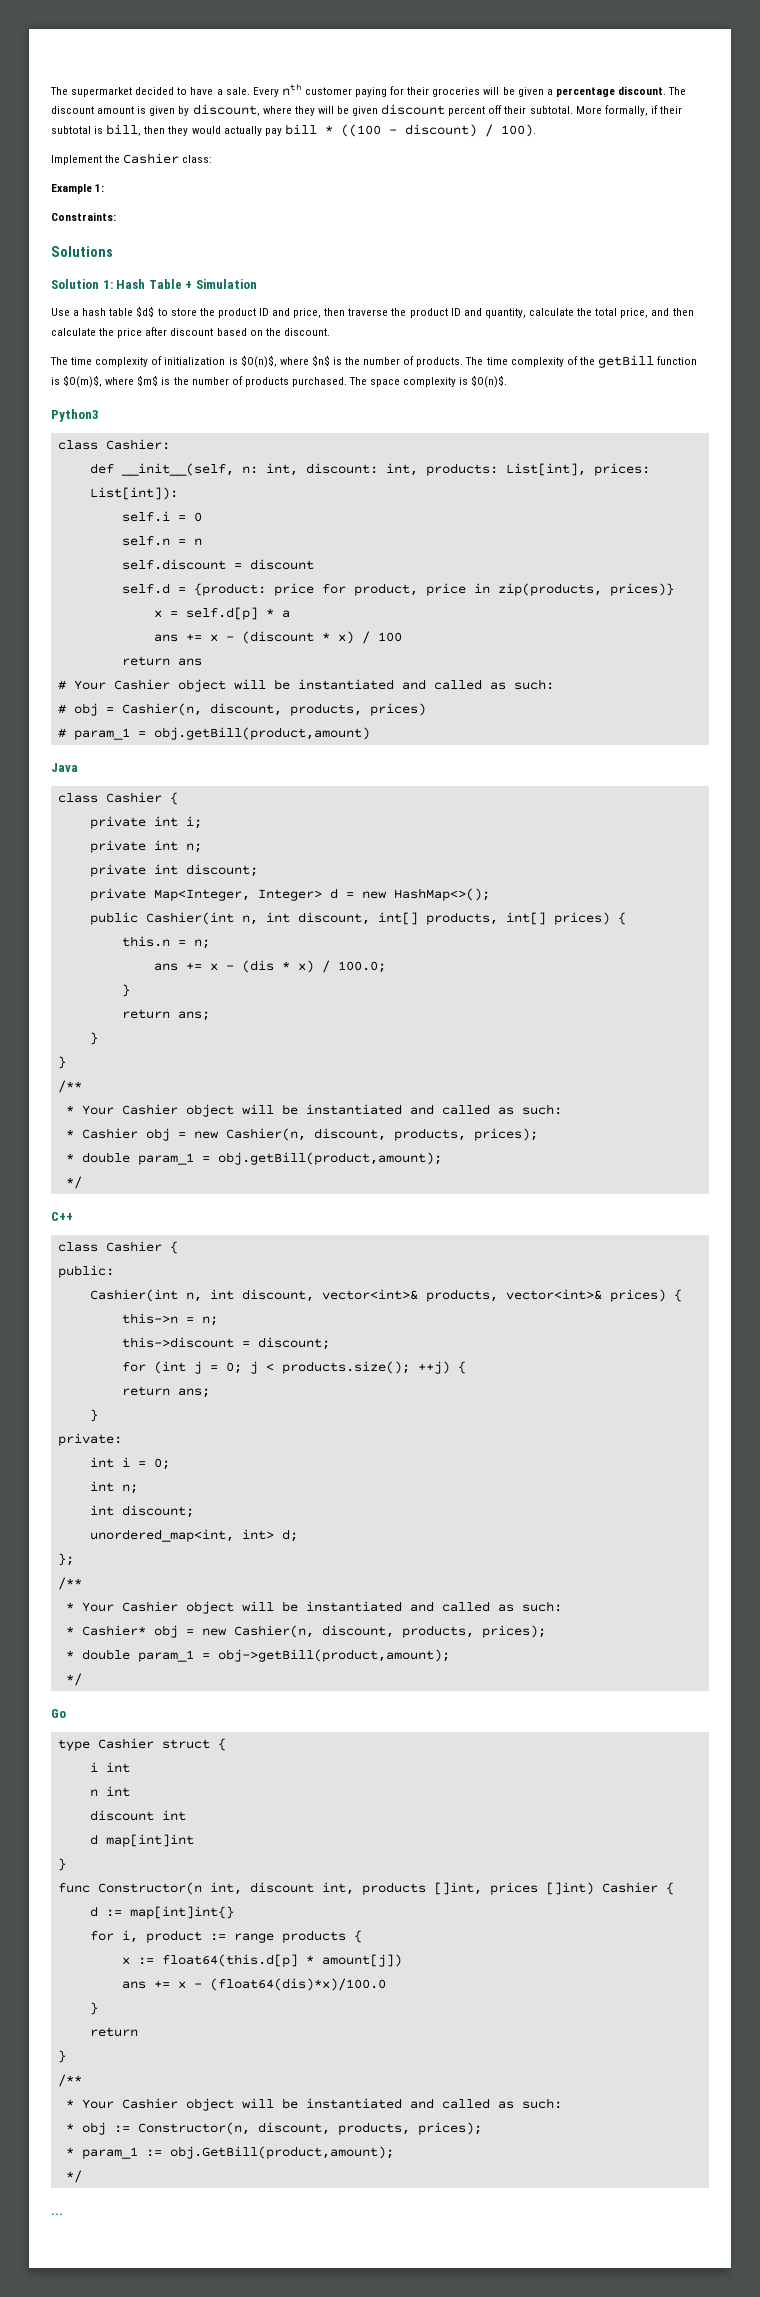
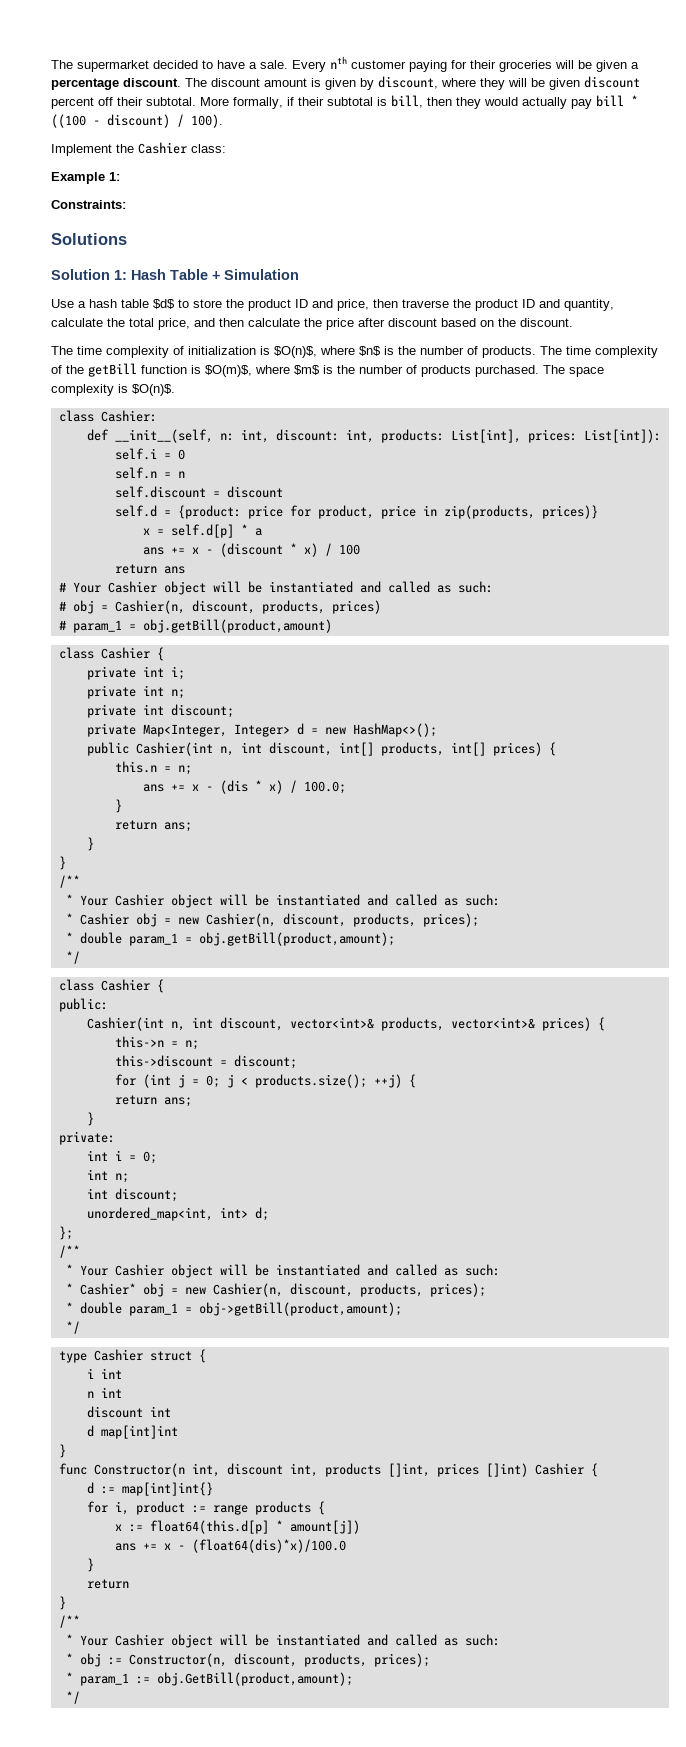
[51,409,99,422] // Python3 -> (175, 390) none
[51,763,78,772] // Java -> (332, 626) none
[51,1212,73,1221] // C++ -> (80, 957) none
[51,1709,66,1718] // Go -> (80, 1327) none
[51,2213,63,2215] // ... -> (80, 1697) none

